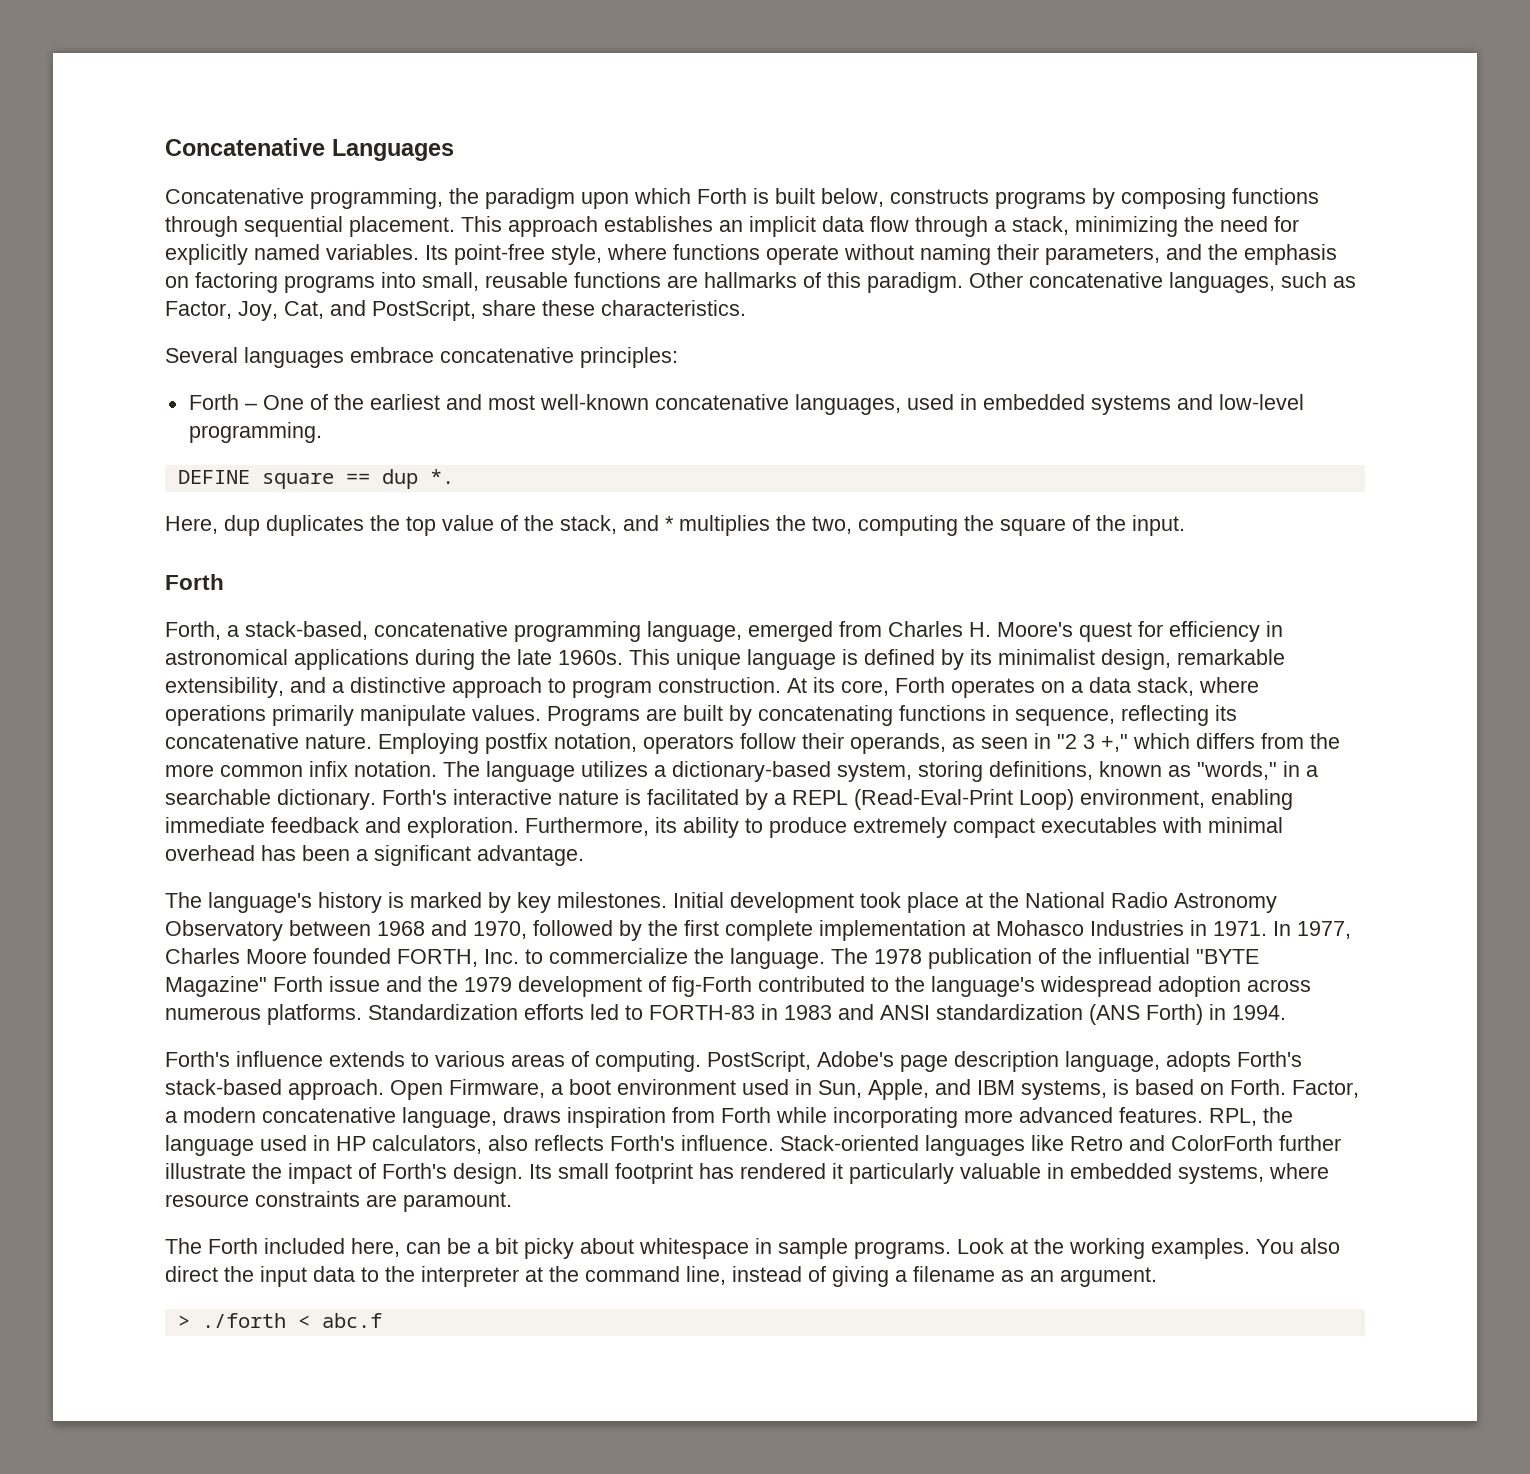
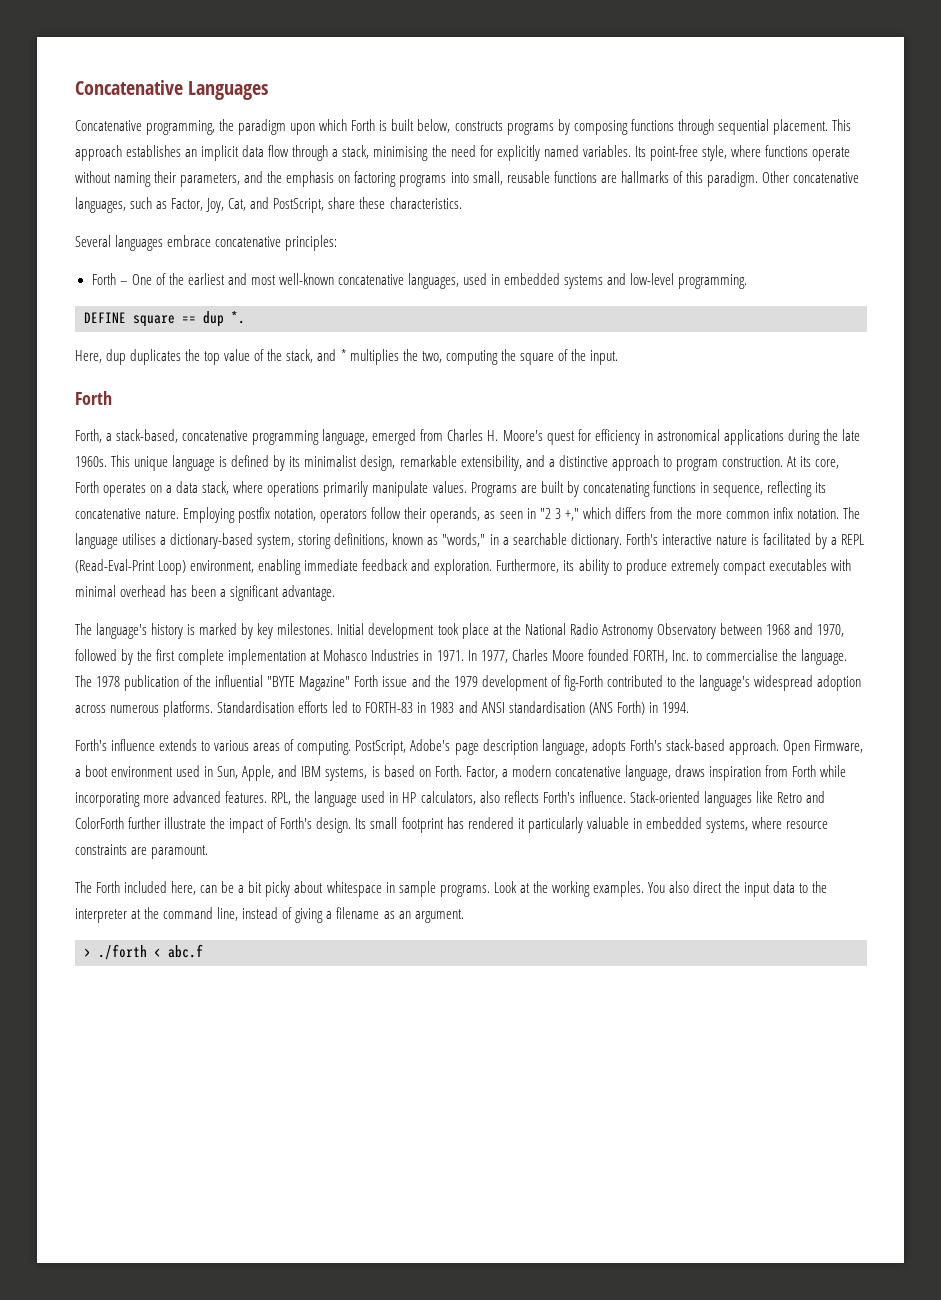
[1075,216,1178,237] minimizing -> [373,146,429,161] minimising
[581,761,648,777] utilizes -> [122,533,157,545] utilises
[549,948,688,964] commercialize -> [705,649,778,661] commercialise
[368,1004,518,1020] Standardization -> [217,701,295,713] Standardisation
[936,1004,1083,1020] standardization -> [508,701,585,713] standardisation

